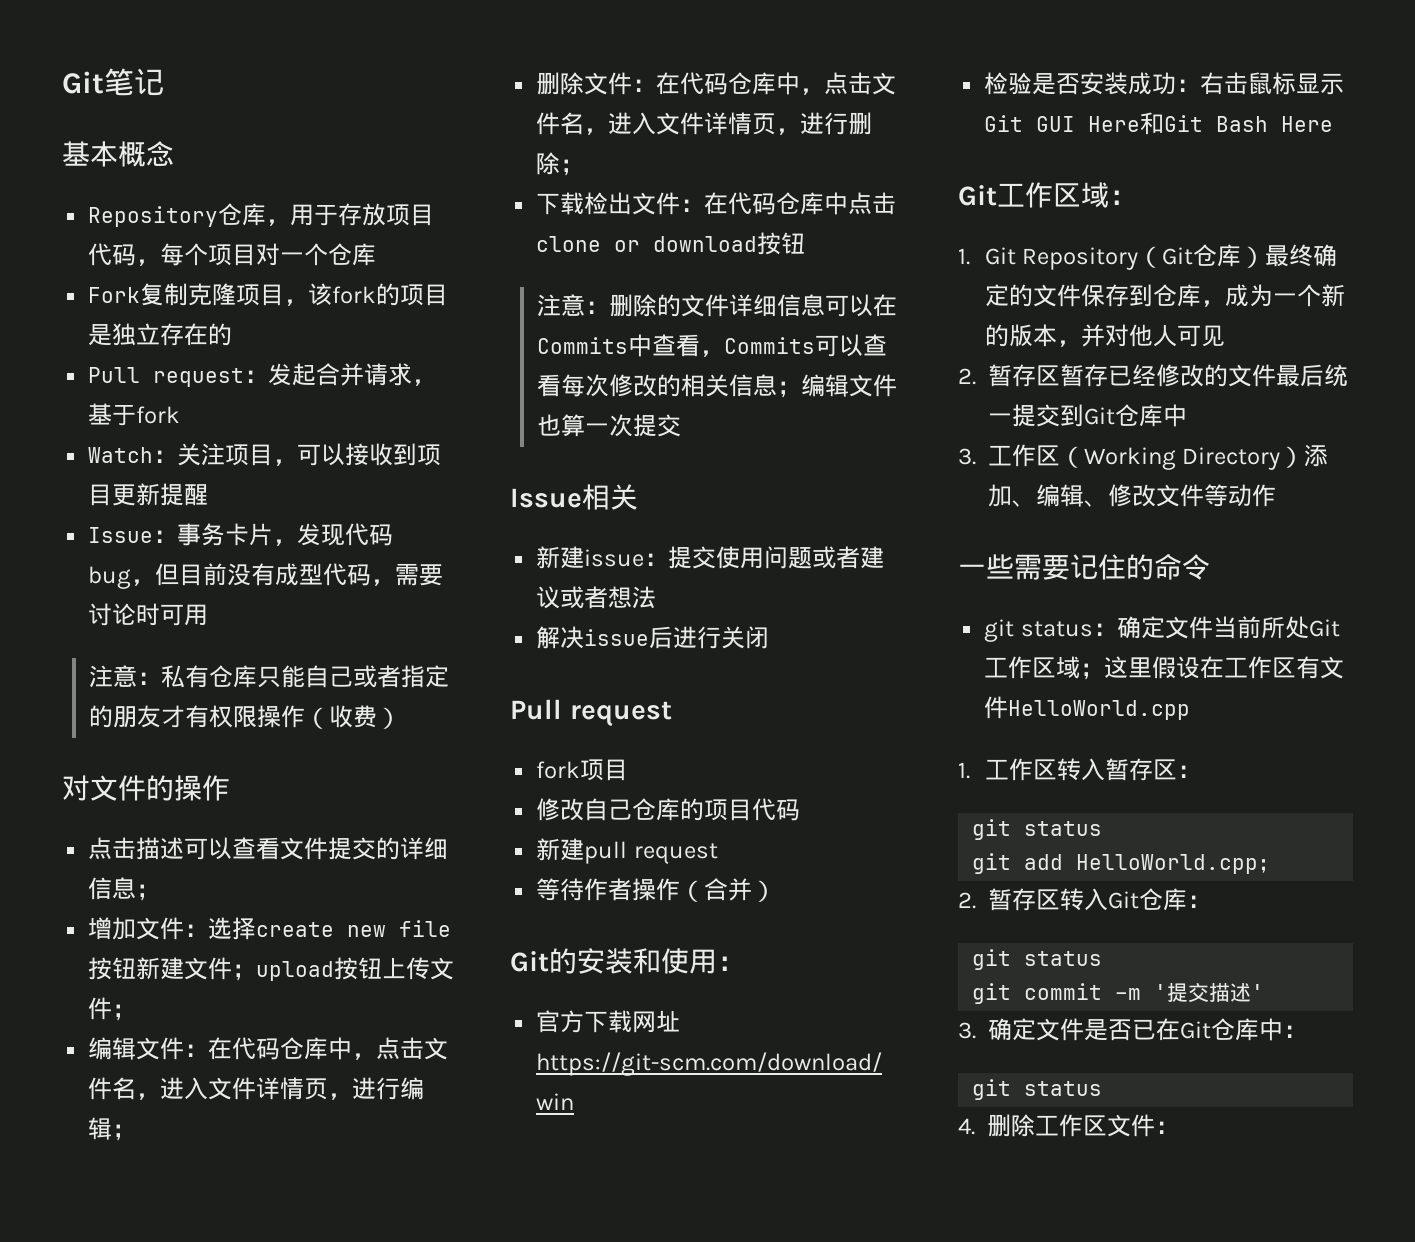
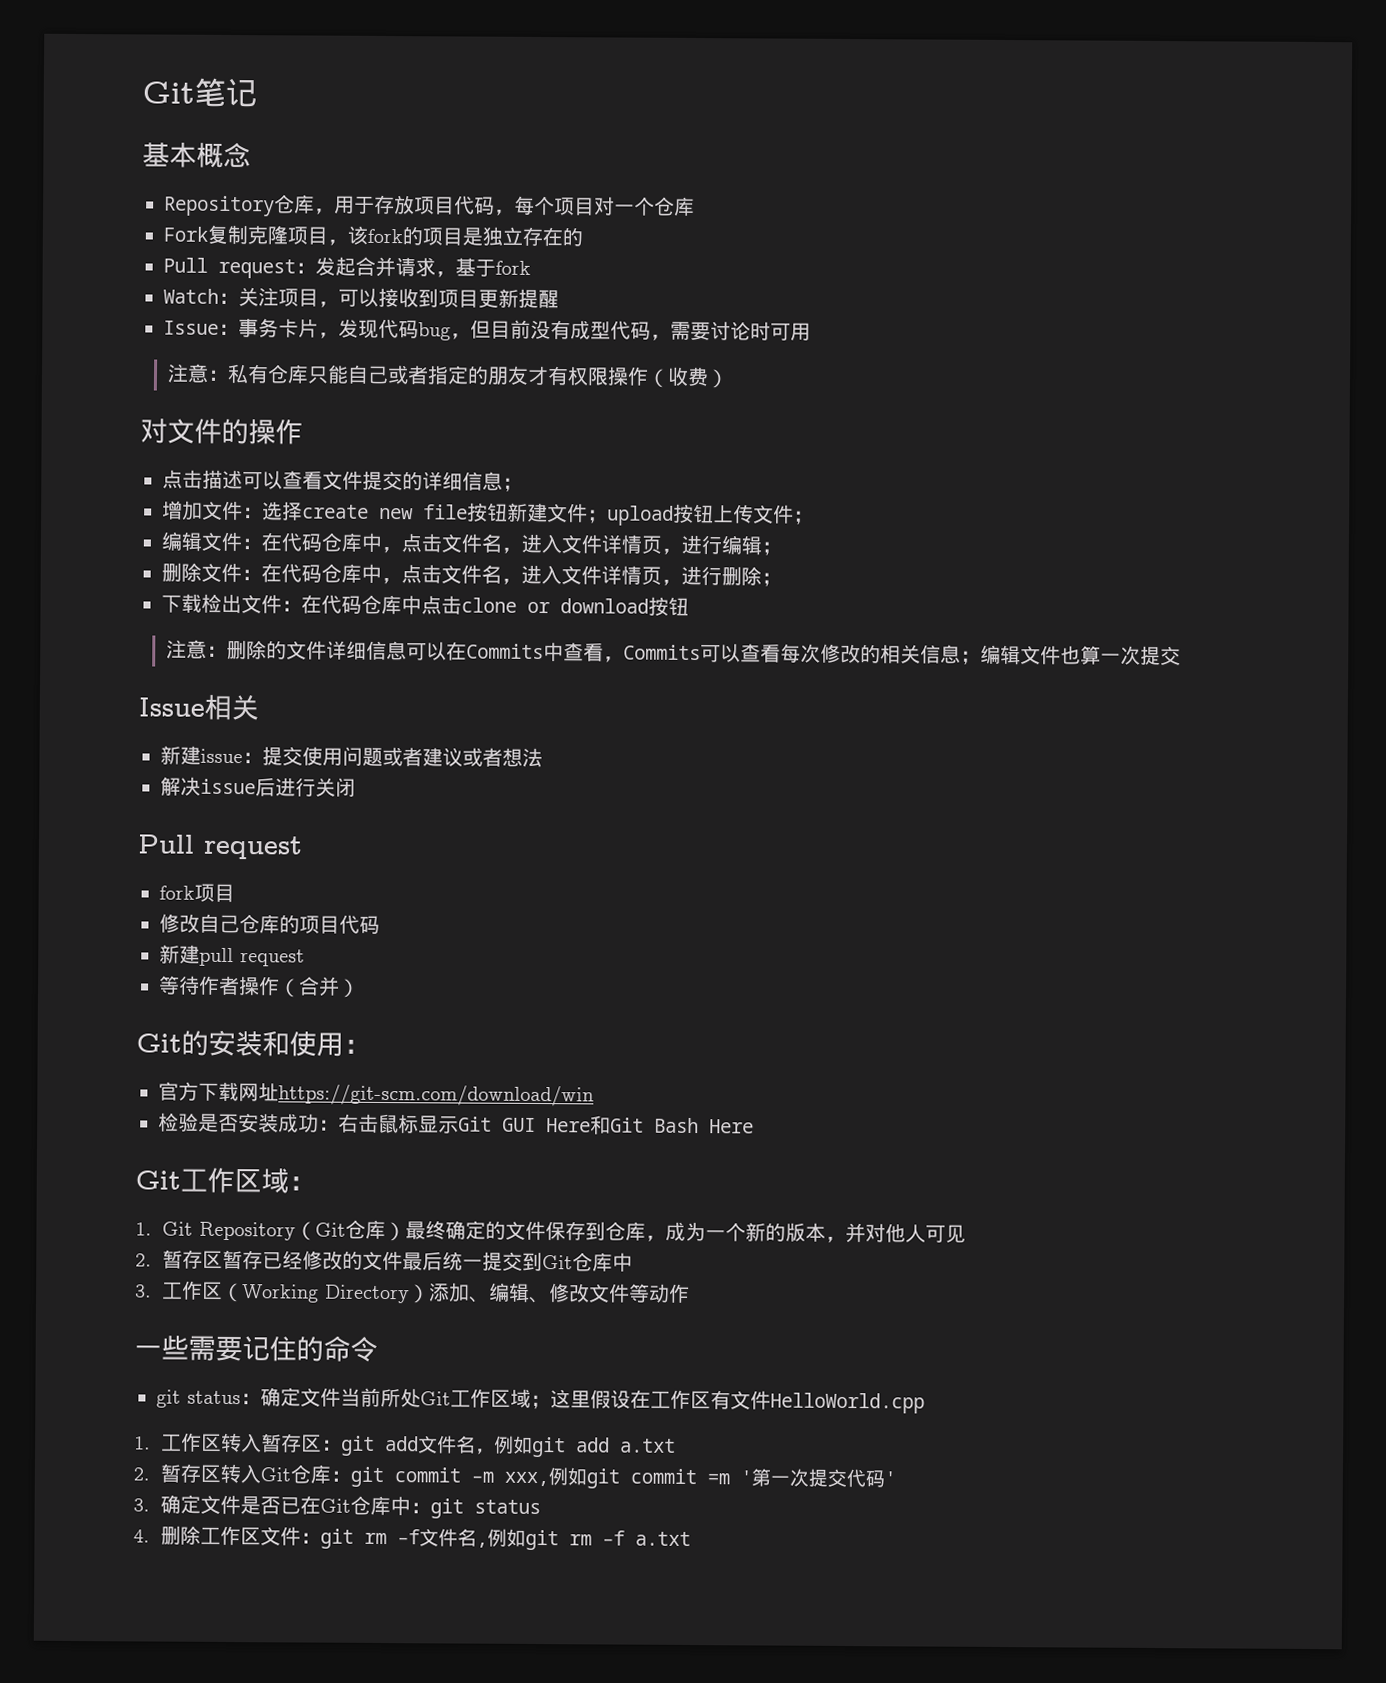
[972,819,1103,840] [972,853,1280,874] // git status // git add HelloWorld.cpp； -> [340,1435,676,1458] git add文件名，例如git add a.txt
[972,949,1103,970] // git status // -> (351, 1476) none
[1154,982,1252,1003] '提交描述 -> [503,1467,885,1489] xxx,例如git commit =m '第一次提交代码
(1307, 1031) // -> (431, 1508) none
(1179, 1127) none -> [319,1528,691,1551] git rm –f文件名,例如git rm –f a.txt

